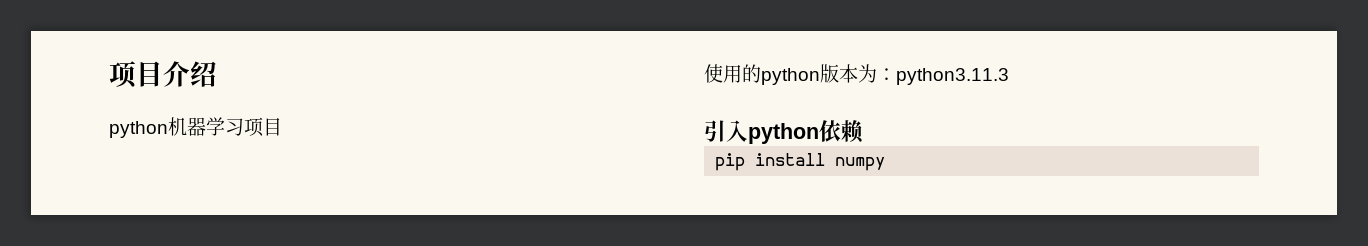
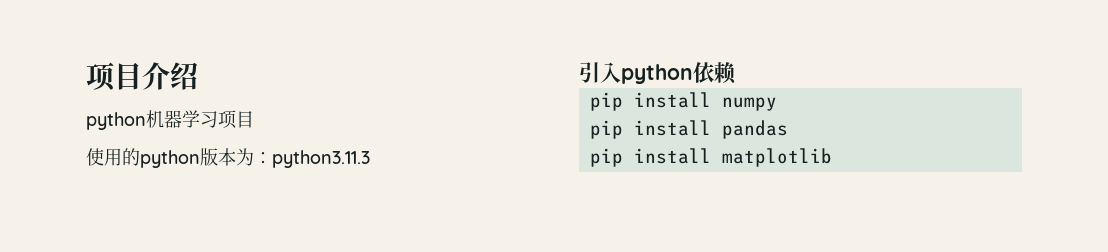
(886, 164) none -> [589,120,788,139] [589,148,832,167] // pip install pandas // pip install matplotlib

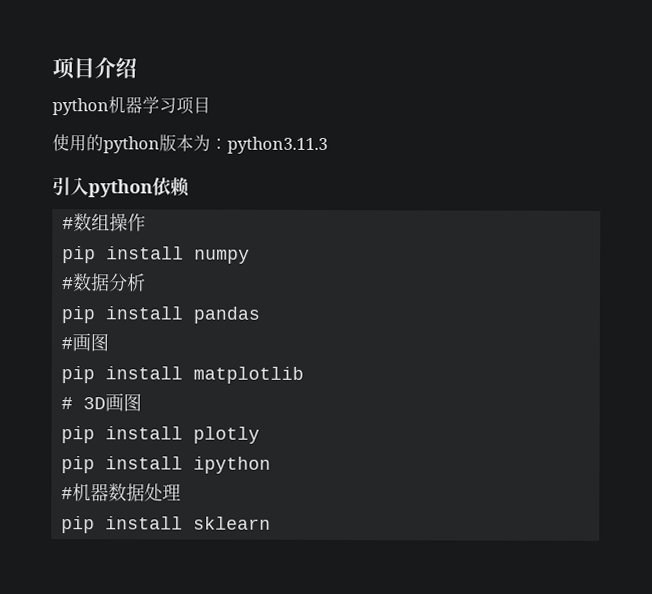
(736, 73) none -> [61,213,146,232] // #数组操作
(777, 104) none -> [61,273,146,292] // #数据分析
(788, 129) none -> [60,333,109,352] // #画图
(832, 157) none -> [60,393,142,412] [60,426,260,444] [60,456,271,474] [60,483,181,502] [60,516,271,534] // # 3D画图 // pip install plotly // pip install ipython // #机器数据处理 // pip install sklearn

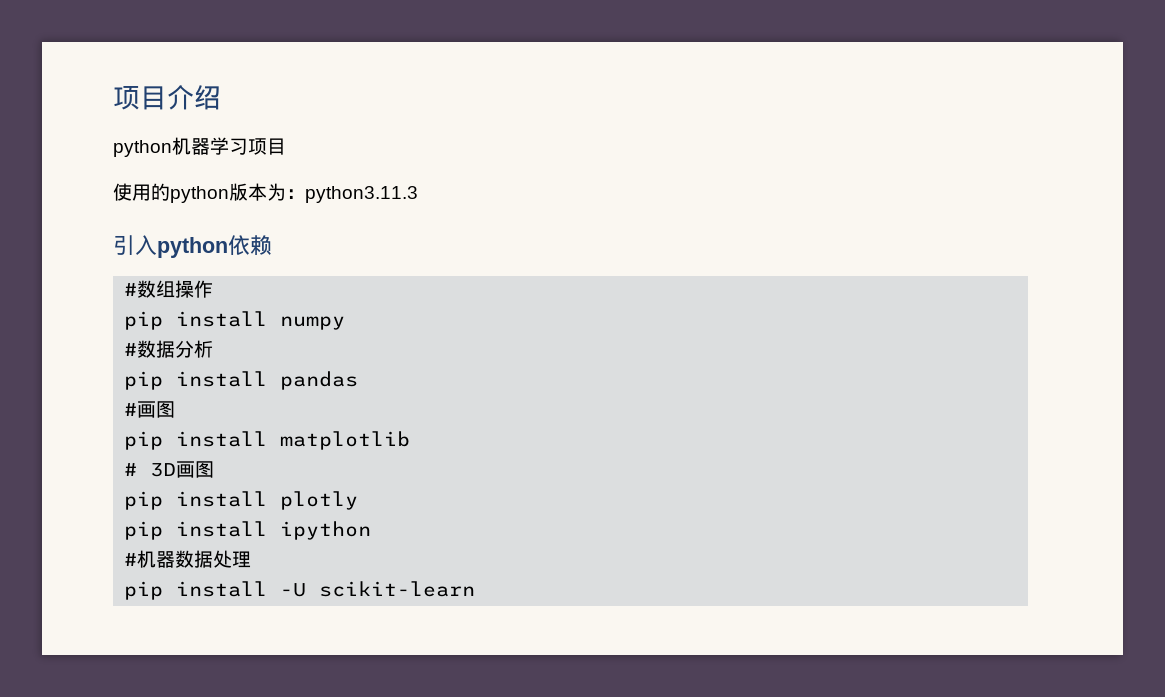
[192,516,271,530] sklearn -> [280,581,476,597] -U scikit-learn

